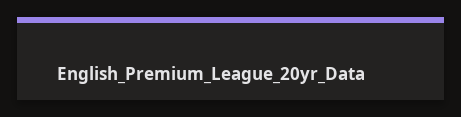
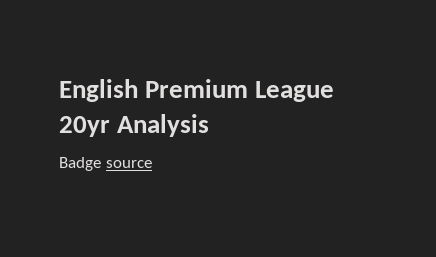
[57,66,365,84] English_Premium_League_20yr_Data -> [59,79,335,102] [59,114,210,137] [59,157,152,171] English Premium League 20yr Analysis // Badge source

